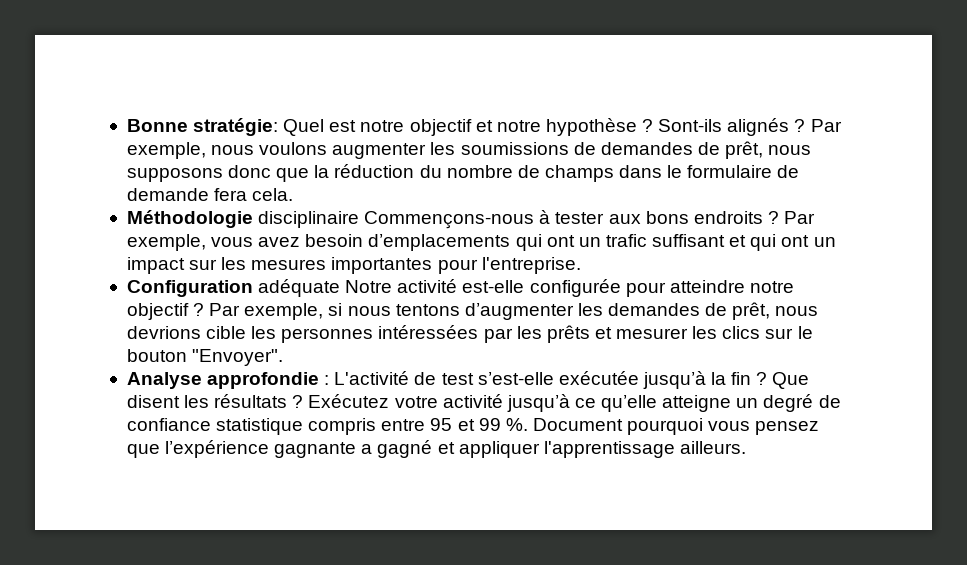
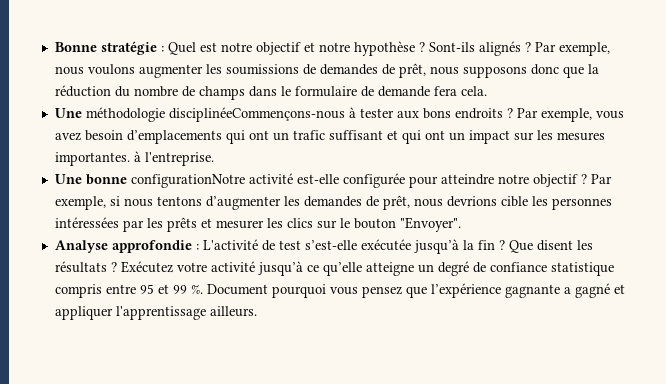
[193,118,279,136] stratégie: -> [100,41,164,55] stratégie :
[126,210,535,229] Méthodologie disciplinaire Commençons-nous -> [54,107,345,122] Une méthodologie disciplinéeCommençons-nous
[331,257,478,274] importantes pour -> [54,151,141,166] importantes. à
[126,279,393,297] Configuration adéquate Notre -> [54,174,245,188] Une bonne configurationNotre

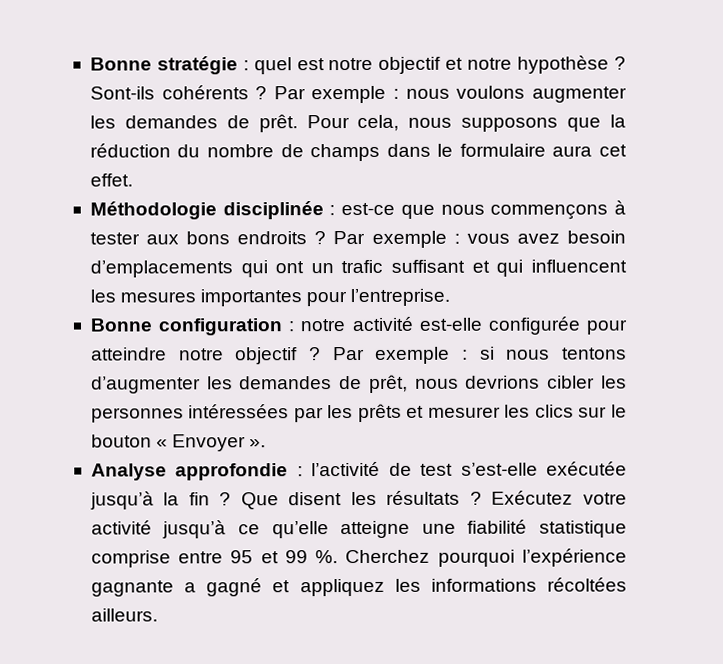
[167,42,196,55] Quel -> [253,57,292,75] quel
[478,41,610,56] alignés ? Par exemple, -> [161,85,400,104] cohérents ? Par exemple :
[225,63,426,78] soumissions de demandes de prêt, -> [124,114,400,133] demandes de prêt. Pour cela,
[530,64,559,75] donc -> (559, 124) none
[360,86,487,97] [54,107,345,122] de demande fera cela. // Une méthodologie disciplinéeCommençons-nous -> [552,144,628,157] [89,173,133,187] [89,201,609,220] aura cet effet. // Méthodologie disciplinée : est-ce que nous commençons
[540,108,592,122] exemple, -> [371,230,460,248] exemple :
[424,130,605,144] [54,151,214,166] [54,174,245,188] ont un impact sur les mesures importantes. à l'entreprise. // Une bonne configurationNotre -> [531,259,627,273] [89,288,451,307] [89,318,346,336] influencent les mesures importantes pour l’entreprise. // Bonne configuration : notre
[54,196,106,210] exemple, -> [375,346,468,364] exemple :
[500,196,528,207] cible -> [547,375,596,389] cibler
[399,217,461,232] "Envoyer". -> [156,434,267,452] « Envoyer ».
[202,239,258,250] L'activité -> [311,461,381,477] l’activité
[417,261,614,276] [54,284,102,298] un degré de confiance statistique compris -> [421,519,627,538] [90,550,171,568] une fiabilité statistique comprise
[206,284,427,298] Document pourquoi vous pensez que -> [345,549,515,567] Cherchez pourquoi
[54,306,206,320] appliquer l'apprentissage -> [299,577,627,597] appliquez les informations récoltées

